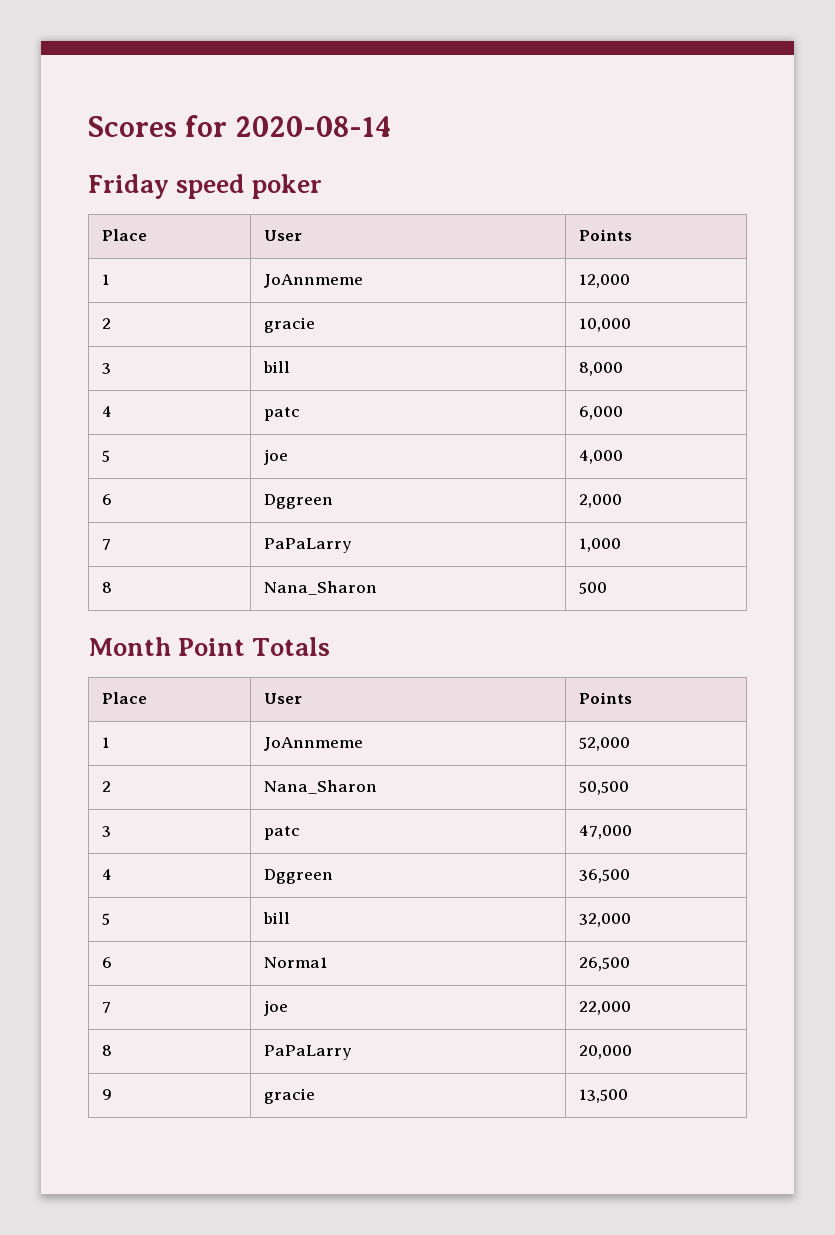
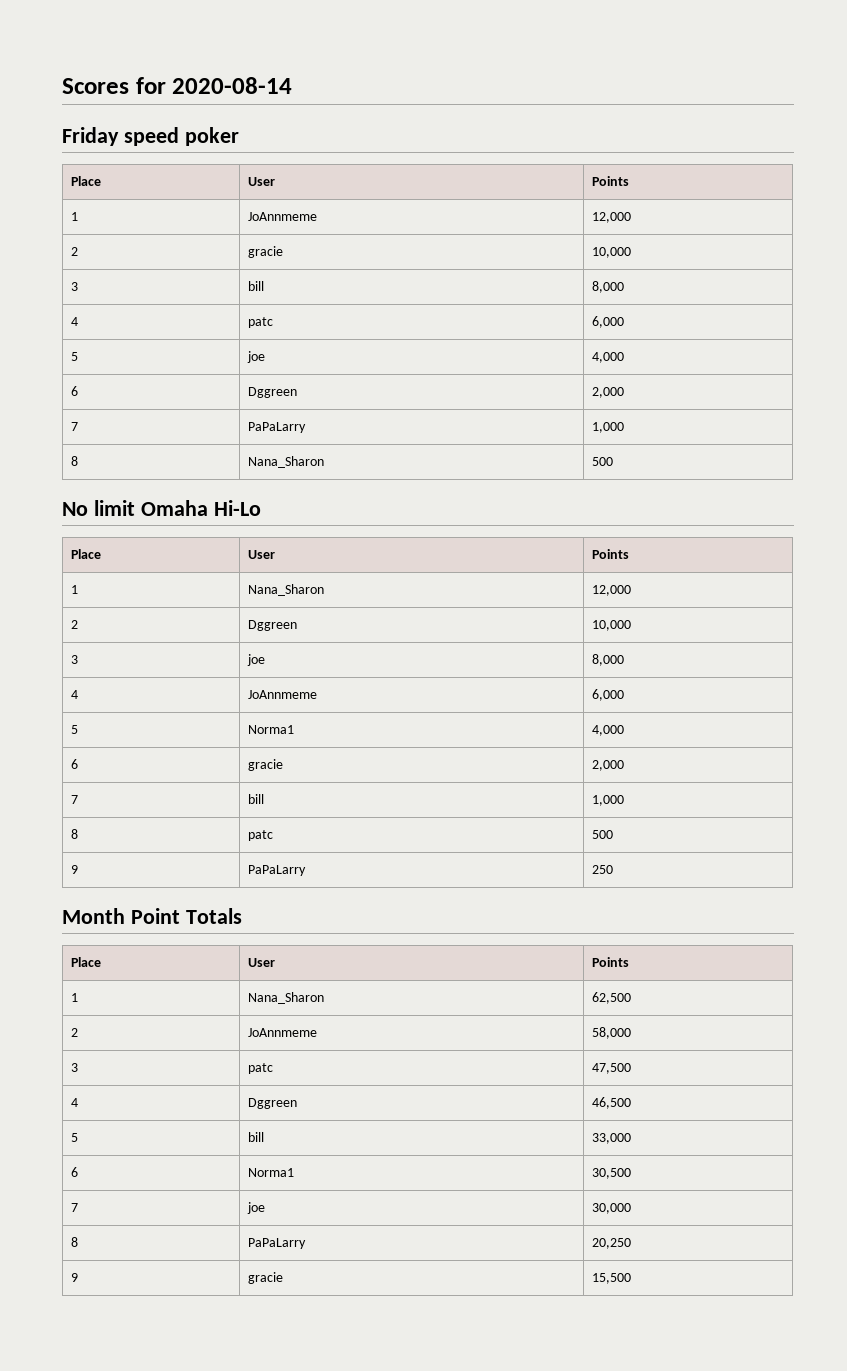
(607, 588) none -> [62,500,261,516] [71,549,102,559] [248,550,276,559] [592,549,630,559] [71,585,79,594] [248,584,325,596] [592,585,632,596] [71,620,79,629] [248,620,298,631] [592,620,632,631] [71,655,79,664] [247,654,266,666] [592,654,625,666] [71,690,79,699] [248,690,318,699] [592,689,625,701] [71,725,79,734] [248,725,295,734] [592,725,625,736] [71,759,79,769] [248,759,284,771] [592,760,625,771] [71,795,79,804] [248,794,265,804] [592,795,625,806] [71,829,79,839] [248,830,274,841] [592,830,614,839] [71,865,79,874] [248,865,307,876] [592,865,614,874] // No limit Omaha Hi-Lo // Place | User | Points // 1 | Nana_Sharon | 12,000 // 2 | Dggreen | 10,000 // 3 | joe | 8,000 // 4 | JoAnnmeme | 6,000 // 5 | Norma1 | 4,000 // 6 | gracie | 2,000 // 7 | bill | 1,000 // 8 | patc | 500 // 9 | PaPaLarry | 250
[263,737,363,751] [578,737,630,751] [101,781,111,792] [263,780,377,794] [578,781,629,795] JoAnnmeme | 52,000 // 2 | Nana_Sharon | 50,500 -> [248,992,325,1004] [592,992,632,1004] [71,1028,79,1037] [248,1028,318,1037] [592,1027,632,1039] Nana_Sharon | 62,500 // 2 | JoAnnmeme | 58,000
[578,825,632,839] 47,000 -> [592,1063,632,1074] 47,500
[578,869,630,883] 36,500 -> [592,1097,632,1109] 46,500
[578,913,631,927] 32,000 -> [592,1133,632,1144] 33,000
[578,957,630,971] 26,500 -> [592,1168,632,1179] 30,500
[578,1001,631,1015] 22,000 -> [592,1203,632,1214] 30,000
[578,1045,632,1059] 20,000 -> [592,1238,632,1249] 20,250
[578,1089,628,1103] 13,500 -> [592,1273,632,1284] 15,500

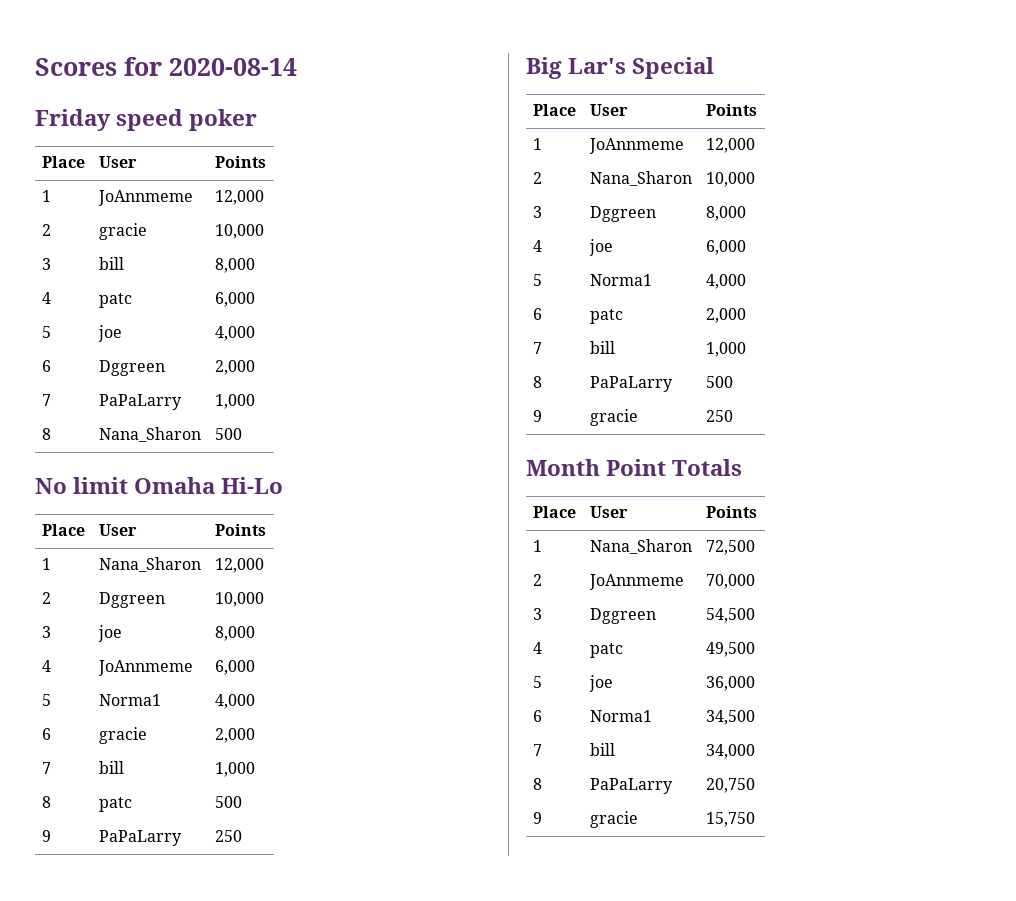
(614, 869) none -> [526,57,715,79] [532,104,576,116] [589,104,628,116] [705,104,757,116] [532,138,542,150] [588,138,684,154] [705,138,755,153] [532,172,542,184] [589,171,692,186] [705,172,755,187] [532,206,542,218] [589,206,656,222] [705,206,746,221] [532,240,542,252] [588,239,613,256] [705,240,746,255] [532,274,542,286] [589,274,652,286] [705,274,746,289] [532,308,542,320] [589,309,623,324] [705,308,746,323] [532,342,542,354] [589,341,615,354] [705,342,746,357] [532,376,542,388] [589,376,673,392] [705,376,733,388] [532,410,542,422] [589,409,638,426] [705,410,733,422] // Big Lar's Special // Place | User | Points // 1 | JoAnnmeme | 12,000 // 2 | Nana_Sharon | 10,000 // 3 | Dggreen | 8,000 // 4 | joe | 6,000 // 5 | Norma1 | 4,000 // 6 | patc | 2,000 // 7 | bill | 1,000 // 8 | PaPaLarry | 500 // 9 | gracie | 250
[592,992,632,1004] 62,500 -> [705,540,755,555] 72,500
[592,1027,632,1039] [71,1063,79,1072] [248,1063,274,1074] [592,1063,632,1074] [71,1098,79,1107] [248,1098,298,1109] [592,1097,632,1109] [71,1133,79,1142] [248,1132,265,1142] [592,1133,632,1144] 58,000 // 3 | patc | 47,500 // 4 | Dggreen | 46,500 // 5 | bill | 33,000 -> [705,574,755,589] [532,608,542,620] [589,608,656,624] [705,608,755,623] [532,642,542,654] [589,643,623,658] [705,642,755,657] [532,676,542,688] [588,675,613,692] [705,676,755,691] 70,000 // 3 | Dggreen | 54,500 // 4 | patc | 49,500 // 5 | joe | 36,000
[592,1168,632,1179] [71,1203,79,1212] [247,1202,266,1214] [592,1203,632,1214] [71,1237,79,1247] [248,1238,307,1249] [592,1238,632,1249] [71,1273,79,1282] [248,1272,284,1284] [592,1273,632,1284] 30,500 // 7 | joe | 30,000 // 8 | PaPaLarry | 20,250 // 9 | gracie | 15,500 -> [705,710,755,725] [532,744,542,756] [589,743,615,756] [705,744,755,759] [532,778,542,790] [589,778,673,794] [705,778,755,793] [532,812,542,824] [589,811,638,828] [705,812,755,827] 34,500 // 7 | bill | 34,000 // 8 | PaPaLarry | 20,750 // 9 | gracie | 15,750

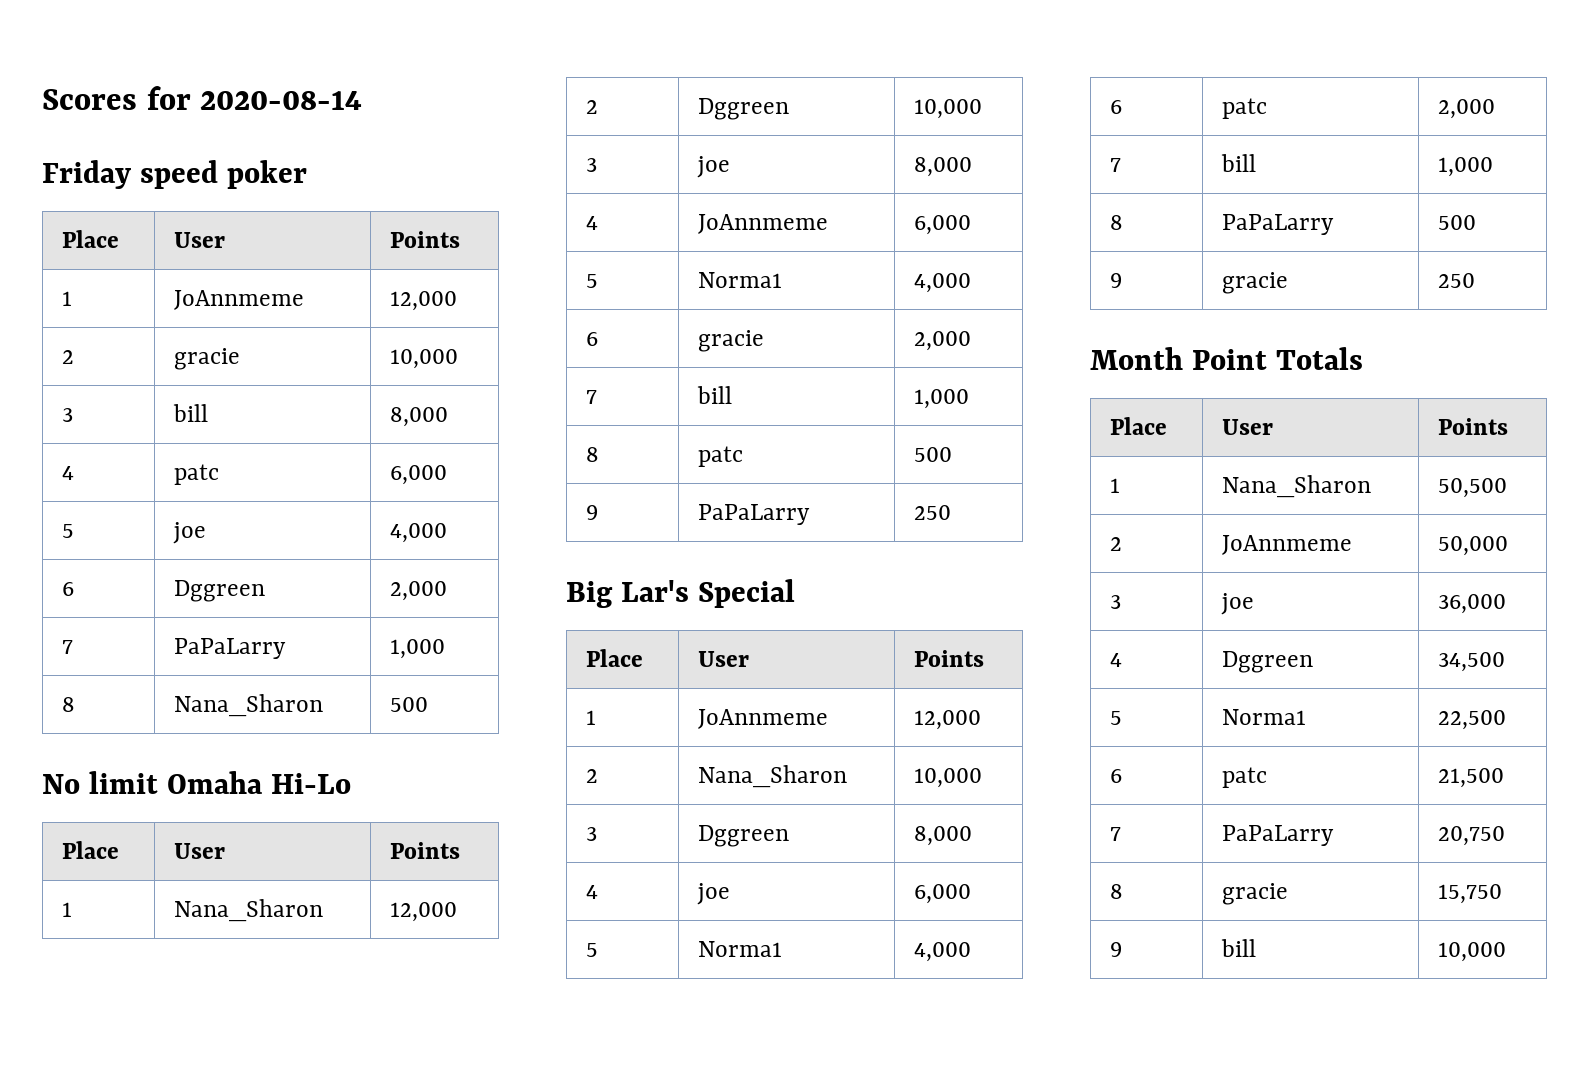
[705,540,755,555] 72,500 -> [1438,478,1508,498] 50,500
[705,574,755,589] [532,608,542,620] [589,608,656,624] [705,608,755,623] [532,642,542,654] [589,643,623,658] [705,642,755,657] [532,676,542,688] [588,675,613,692] [705,676,755,691] [532,710,542,722] [589,710,652,722] [705,710,755,725] [532,744,542,756] [589,743,615,756] [705,744,755,759] [532,778,542,790] 70,000 // 3 | Dggreen | 54,500 // 4 | patc | 49,500 // 5 | joe | 36,000 // 6 | Norma1 | 34,500 // 7 | bill | 34,000 // 8 -> [1438,536,1509,556] [1110,595,1122,609] [1221,593,1255,615] [1438,594,1507,614] [1110,653,1123,667] [1222,651,1314,673] [1438,652,1506,672] [1110,711,1123,725] [1222,709,1307,725] [1438,710,1507,730] [1110,769,1123,783] [1222,767,1268,788] [1438,768,1505,788] [1110,827,1122,841] 50,000 // 3 | joe | 36,000 // 4 | Dggreen | 34,500 // 5 | Norma1 | 22,500 // 6 | patc | 21,500 // 7
[532,812,542,824] 9 -> [1110,884,1124,899] 8
(755, 819) none -> [1110,942,1123,957] [1221,939,1257,957] [1438,942,1507,962] // 9 | bill | 10,000

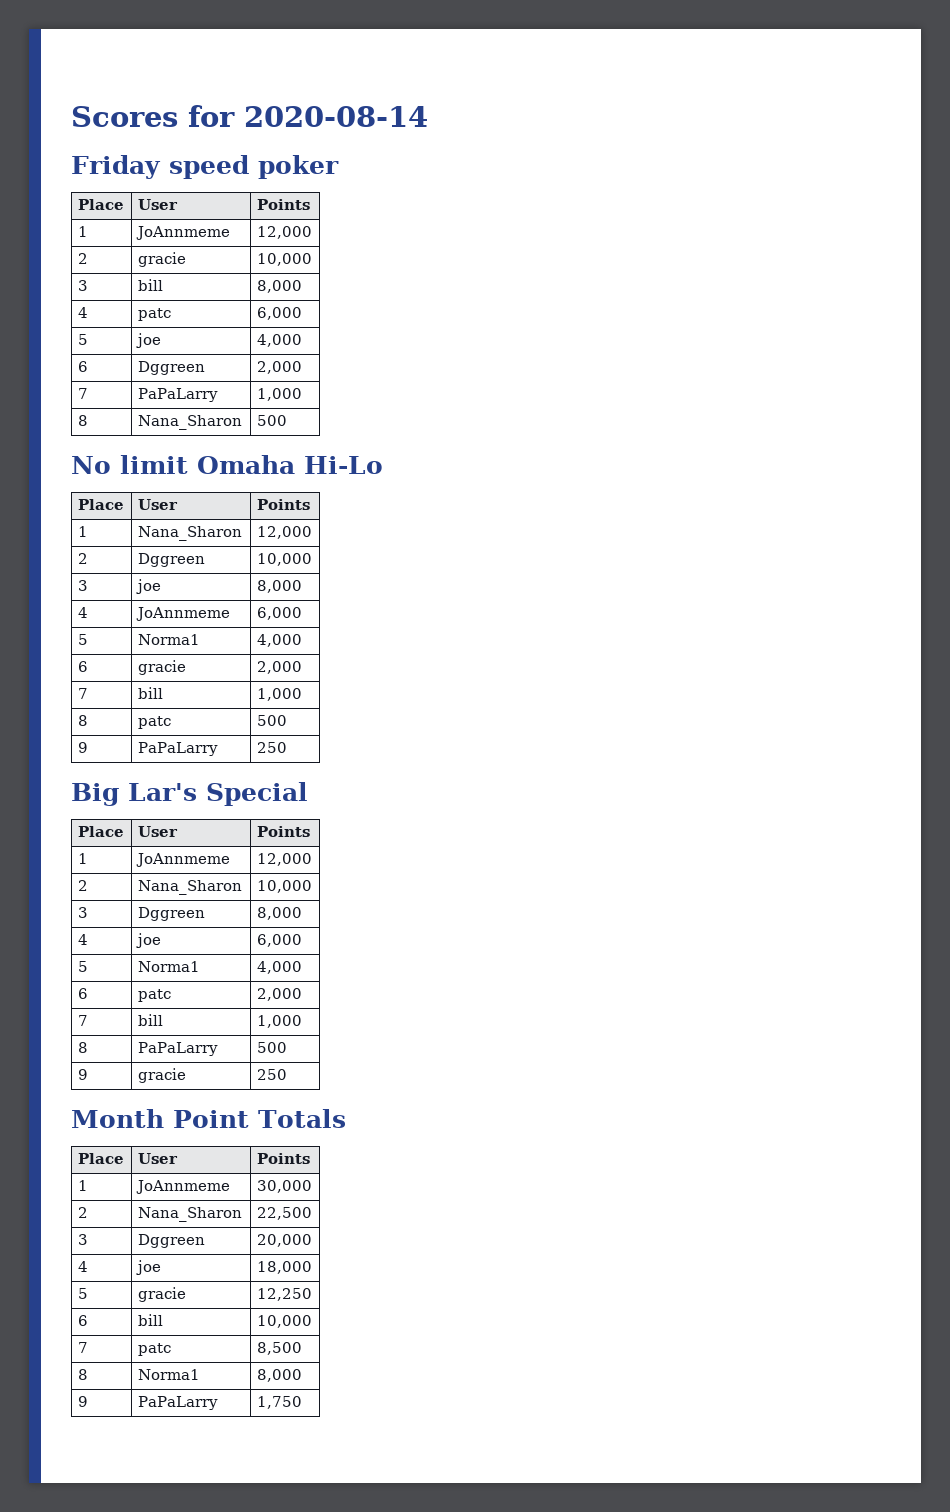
[1222,475,1372,498] [1438,478,1508,498] [1110,537,1123,551] [1222,535,1353,555] [1438,536,1509,556] [1110,595,1122,609] [1221,593,1255,615] [1438,594,1507,614] [1110,653,1123,667] [1222,651,1314,673] [1438,652,1506,672] [1110,711,1123,725] [1222,709,1307,725] [1438,710,1507,730] [1110,769,1123,783] [1222,767,1268,788] [1438,768,1505,788] [1110,827,1122,841] [1222,825,1335,846] [1438,826,1506,846] [1110,884,1124,899] [1222,883,1289,905] [1438,884,1503,904] [1110,942,1123,957] [1221,939,1257,957] [1438,942,1507,962] Nana_Sharon | 50,500 // 2 | JoAnnmeme | 50,000 // 3 | joe | 36,000 // 4 | Dggreen | 34,500 // 5 | Norma1 | 22,500 // 6 | patc | 21,500 // 7 | PaPaLarry | 20,750 // 8 | gracie | 15,750 // 9 | bill | 10,000 -> [135,1180,230,1194] [256,1180,312,1193] [77,1207,88,1218] [137,1207,242,1222] [256,1207,312,1220] [77,1234,88,1245] [137,1234,205,1248] [256,1234,312,1247] [77,1261,88,1272] [135,1260,161,1275] [256,1261,312,1274] [77,1288,88,1299] [137,1287,186,1302] [256,1288,312,1301] [77,1315,88,1326] [137,1314,163,1326] [256,1315,312,1328] [77,1342,88,1353] [137,1343,171,1356] [256,1342,302,1355] [77,1369,88,1380] [137,1369,200,1380] [256,1369,302,1382] [77,1396,88,1407] [137,1396,218,1410] [256,1396,302,1409] JoAnnmeme | 30,000 // 2 | Nana_Sharon | 22,500 // 3 | Dggreen | 20,000 // 4 | joe | 18,000 // 5 | gracie | 12,250 // 6 | bill | 10,000 // 7 | patc | 8,500 // 8 | Norma1 | 8,000 // 9 | PaPaLarry | 1,750

